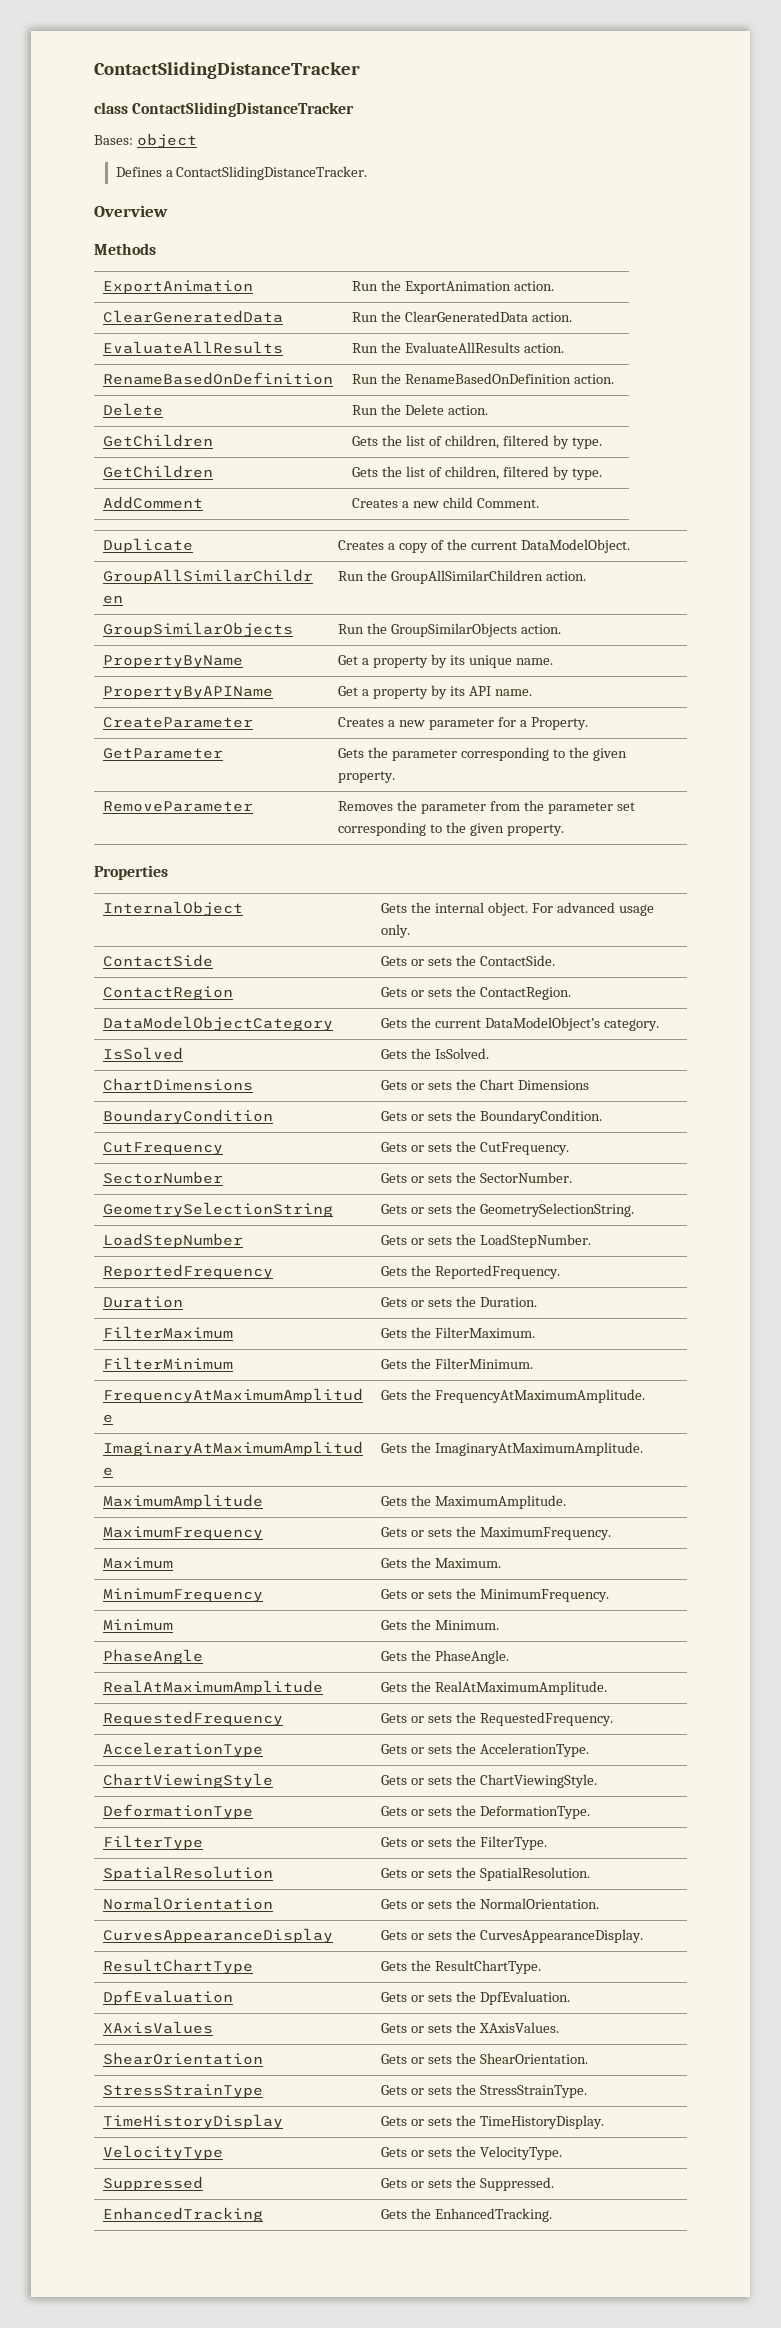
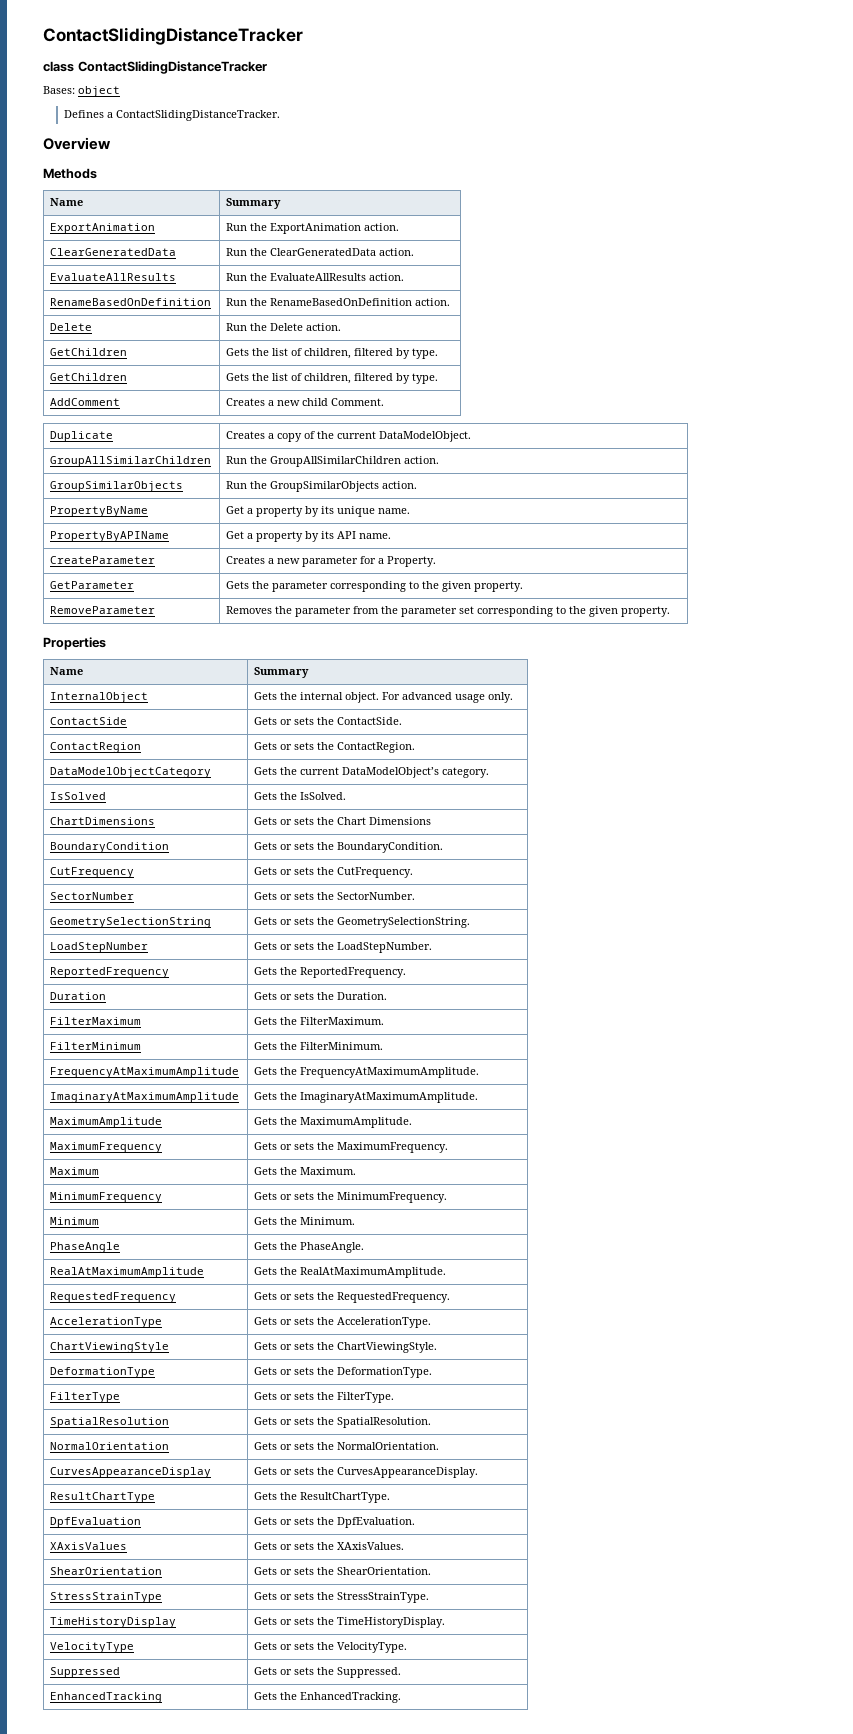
(156, 249) none -> [50,198,84,206] [226,198,282,209] // Name | Summary
(168, 872) none -> [50,667,84,675] [254,667,310,678] // Name | Summary

